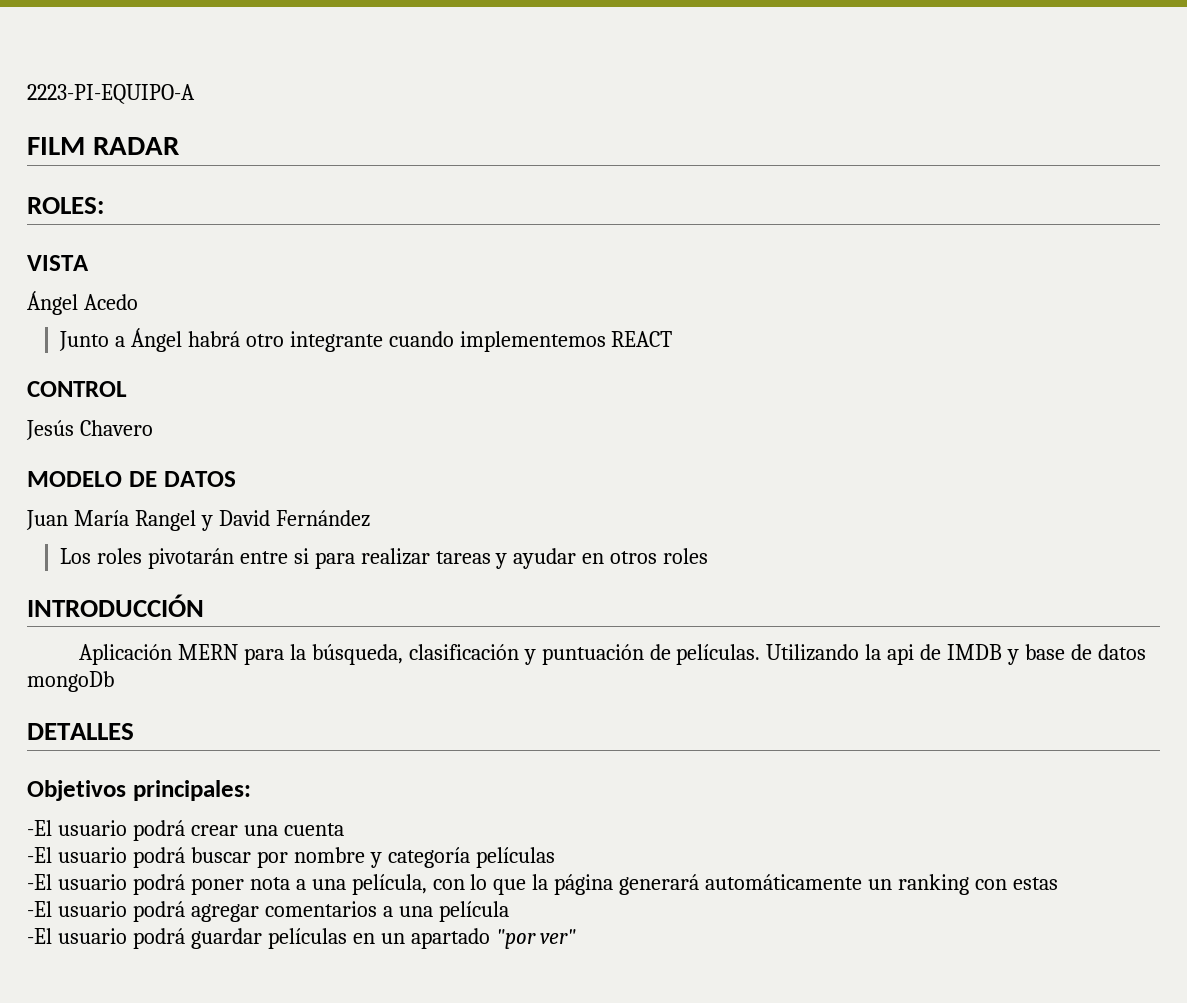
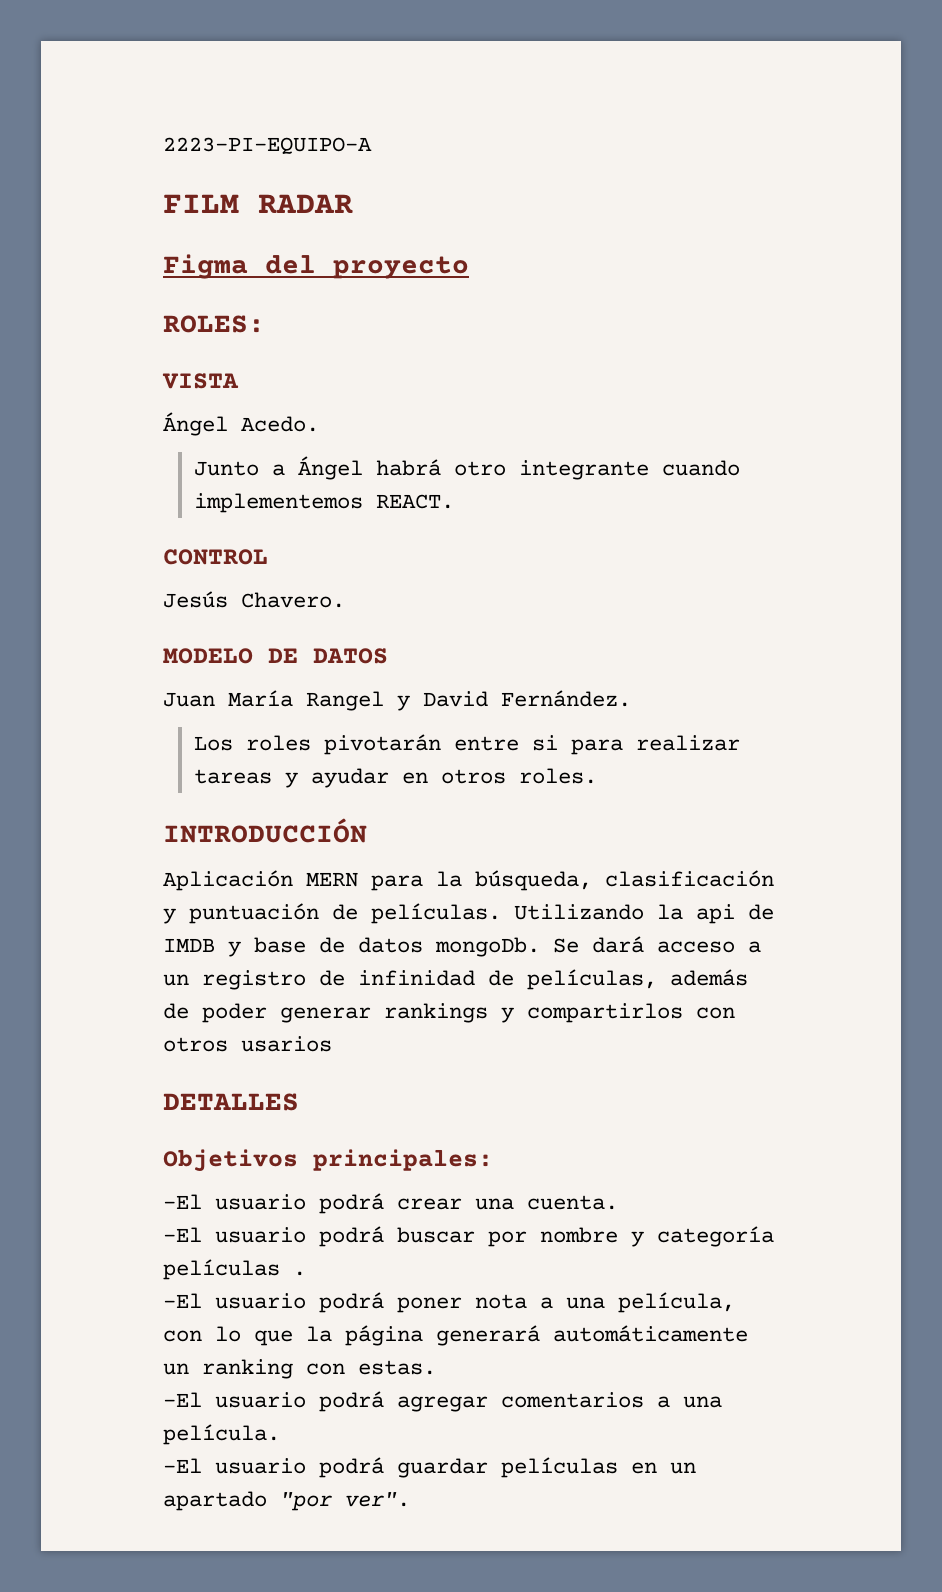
(180, 146) none -> [163,254,469,279] // Figma del proyecto
[83,294,138,310] Acedo -> [241,416,319,432] Acedo.
[611,331,673,347] REACT -> [376,494,455,509] REACT.
[79,420,153,436] Chavero -> [241,592,345,608] Chavero.
[275,510,370,527] Fernández -> [501,690,631,707] Fernández.
[663,548,709,564] roles -> [519,768,598,784] roles.
[27,671,114,692] mongoDb -> [435,936,761,957] [163,969,748,990] [163,1003,735,1023] [163,1036,332,1052] mongoDb. Se dará acceso a un registro de infinidad de películas, además de poder generar rankings y compartirlos con otros usarios
[283,823,344,836] cuenta -> [527,1195,618,1210] cuenta.
(555, 857) none -> [293,1271,306,1276] .
[1012,877,1058,890] estas -> [358,1360,436,1375] estas.
[438,901,509,922] película -> [163,1424,280,1445] película.
[540,929,577,944] ver" -> [345,1492,410,1507] ver".

